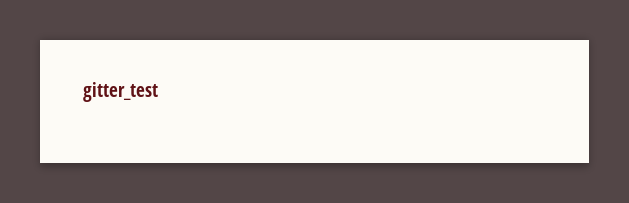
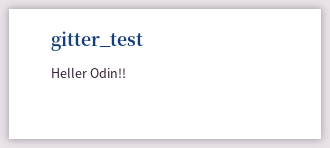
(158, 92) none -> [51,67,127,78] // Heller Odin!!

